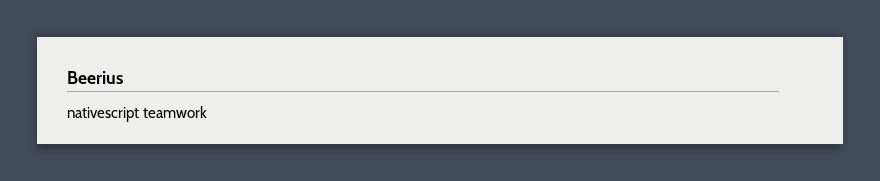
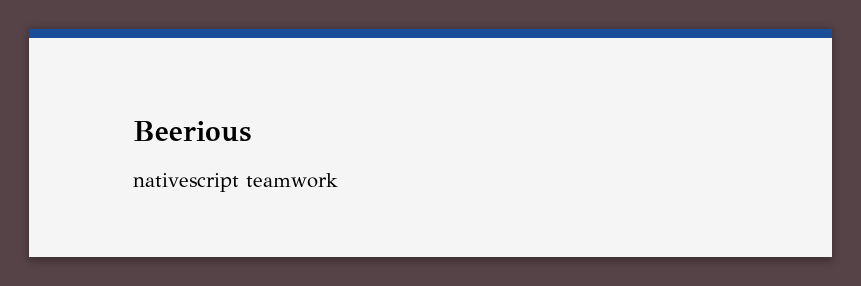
[67,71,123,84] Beerius -> [133,121,251,142] Beerious

